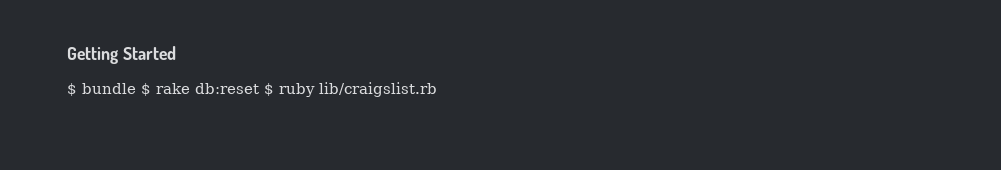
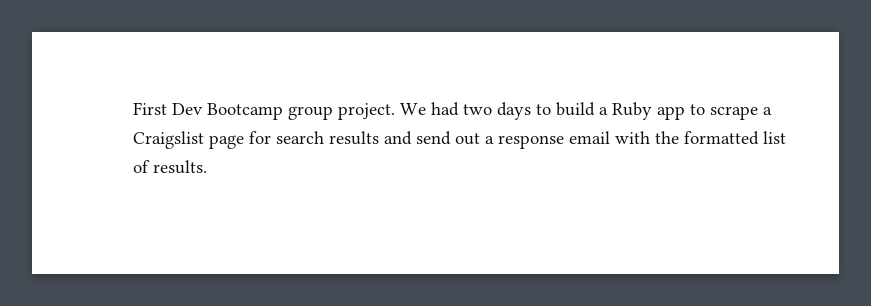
[67,46,176,64] [67,82,437,97] Getting Started // $ bundle $ rake db:reset $ ruby lib/craigslist.rb -> [133,102,772,120] [133,131,786,149] [133,160,207,174] First Dev Bootcamp group project. We had two days to build a Ruby app to scrape a Craigslist page for search results and send out a response email with the formatted list of results.

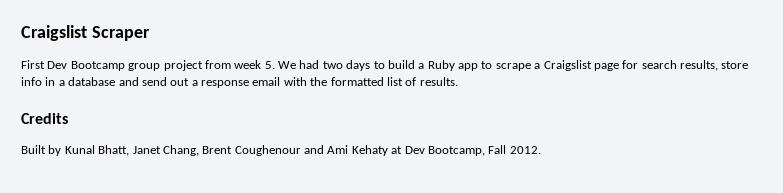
(133, 108) none -> [21,25,150,41] Craigslist Scraper //
[338,103,395,120] project. -> [163,60,275,71] project from week 5.
[329,131,379,145] results -> [680,60,749,71] [21,77,116,86] results, store info in a database
(207, 167) none -> [21,113,68,124] [21,145,541,156] // Credits // Built by Kunal Bhatt, Janet Chang, Brent Coughenour and Ami Kehaty at Dev Bootcamp, Fall 2012.

